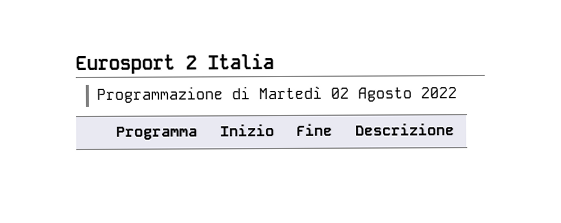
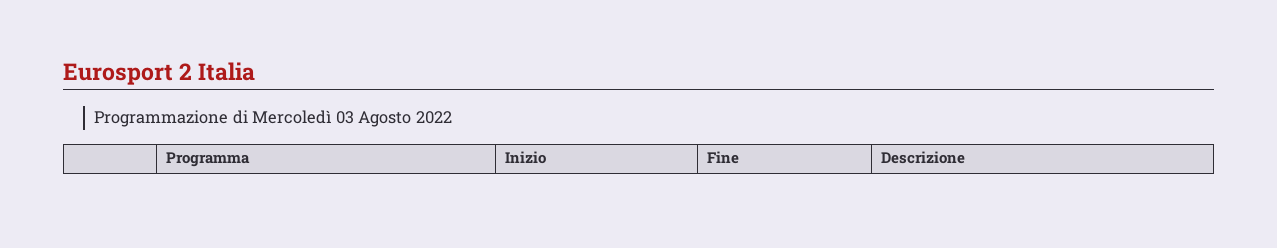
[257,85,349,100] Martedì 02 -> [252,110,354,124] Mercoledì 03

